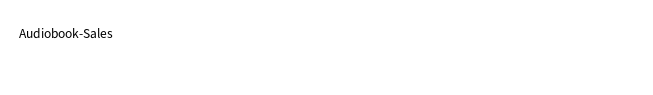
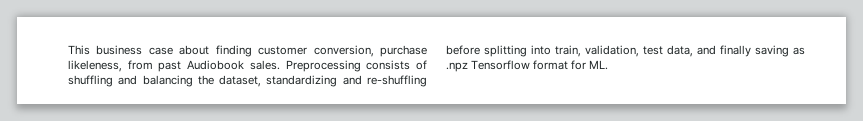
[19,28,113,39] Audiobook-Sales -> [68,45,427,57] [68,60,427,72] [68,75,427,87] [446,45,805,57] [446,60,609,72] This business case about finding customer conversion, purchase likeleness, from past Audiobook sales. Preprocessing consists of shuffling and balancing the dataset, standardizing and re-shuffling before splitting into train, validation, test data, and finally saving as .npz Tensorflow format for ML.

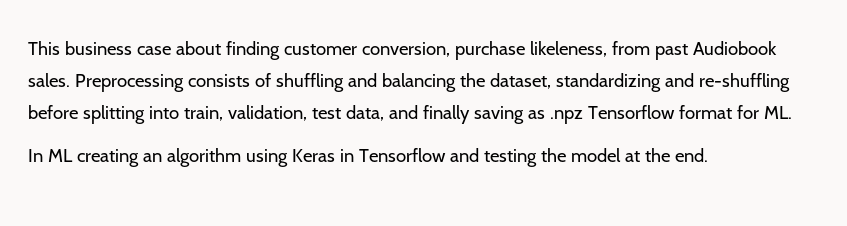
(609, 65) none -> [28,148,708,167] // In ML creating an algorithm using Keras in Tensorflow and testing the model at the end.

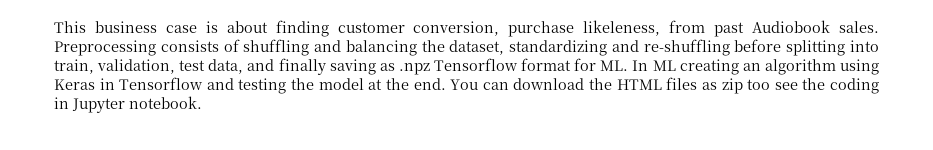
(171, 50) none -> [205,21,218,33] is
(792, 112) // -> (629, 65) none
(708, 155) none -> [450,77,879,94] [54,96,202,113] You can download the HTML files as zip too see the coding in Jupyter notebook.

